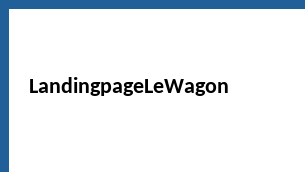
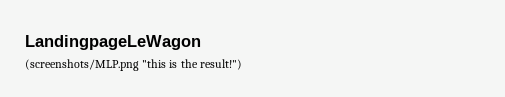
(229, 86) none -> [25,59,242,71] // (screenshots/MLP.png "this is the result!")

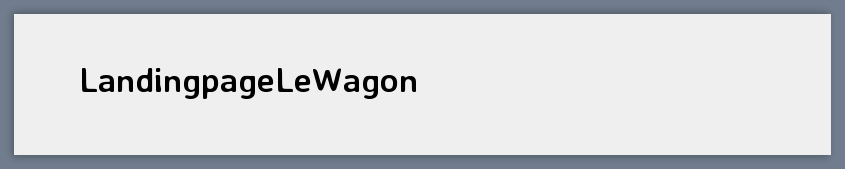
[25,59,242,71] // (screenshots/MLP.png "this is the result!") -> (418, 83) none

